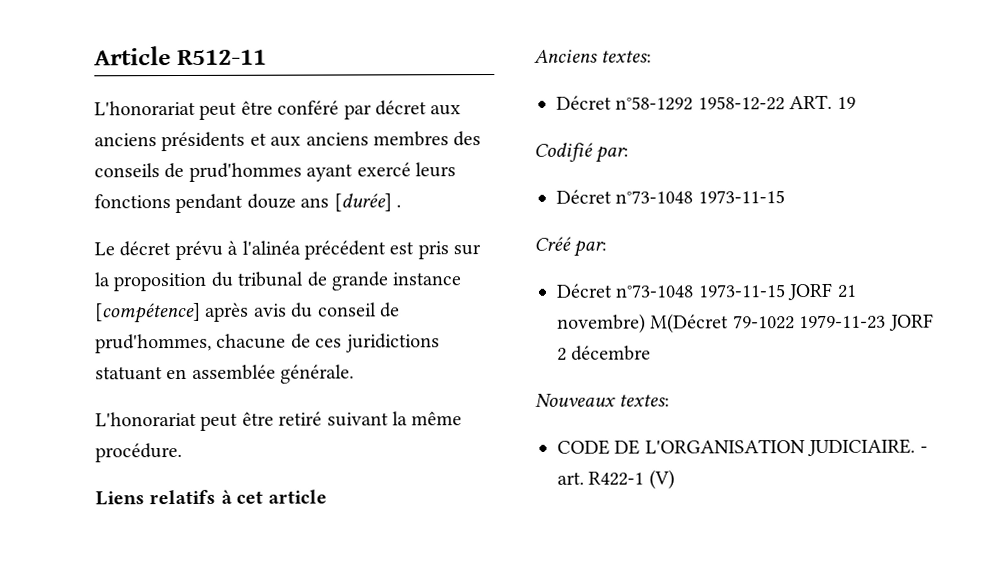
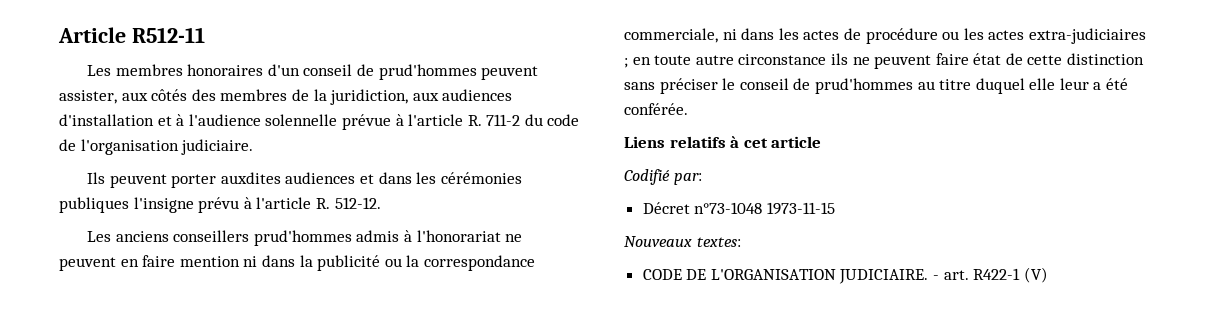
[94,100,462,120] [94,131,482,152] [94,162,456,182] [94,193,401,214] [94,240,482,261] [94,271,462,292] [95,302,400,324] [95,333,440,354] [95,364,355,384] [95,411,463,431] [95,443,182,463] L'honorariat peut être conféré par décret aux anciens présidents et aux anciens membres des conseils de prud'hommes ayant exercé leurs fonctions pendant douze ans [durée] . // Le décret prévu à l'alinéa précédent est pris sur la proposition du tribunal de grande instance [compétence] après avis du conseil de prud'hommes, chacune de ces juridictions statuant en assemblée générale. // L'honorariat peut être retiré suivant la même procédure. -> [87,64,539,80] [59,89,513,105] [59,114,580,130] [59,139,254,155] [87,172,522,188] [59,197,381,213] [87,230,523,246] [59,255,535,271] [624,28,1146,44] [624,53,1145,69] [624,78,1129,94] [624,103,688,115] Les membres honoraires d'un conseil de prud'hommes peuvent assister, aux côtés des membres de la juridiction, aux audiences d'installation et à l'audience solennelle prévue à l'article R. 711-2 du code de l'organisation judiciaire. // Ils peuvent porter auxdites audiences et dans les cérémonies publiques l'insigne prévu à l'article R. 512-12. // Les anciens conseillers prud'hommes admis à l'honorariat ne peuvent en faire mention ni dans la publicité ou la correspondance commerciale, ni dans les actes de procédure ou les actes extra-judiciaires ; en toute autre circonstance ils ne peuvent faire état de cette distinction sans préciser le conseil de prud'hommes au titre duquel elle leur a été conférée.
[534,49,653,63] [556,94,856,111] // Anciens textes: // Décret n°58-1292 1958-12-22 ART. 19 -> (822, 142) none
[534,236,608,257] [556,282,857,301] [557,313,934,334] [557,345,652,361] // Créé par: // Décret n°73-1048 1973-11-15 JORF 21 novembre) M(Décret 79-1022 1979-11-23 JORF 2 décembre -> (835, 208) none

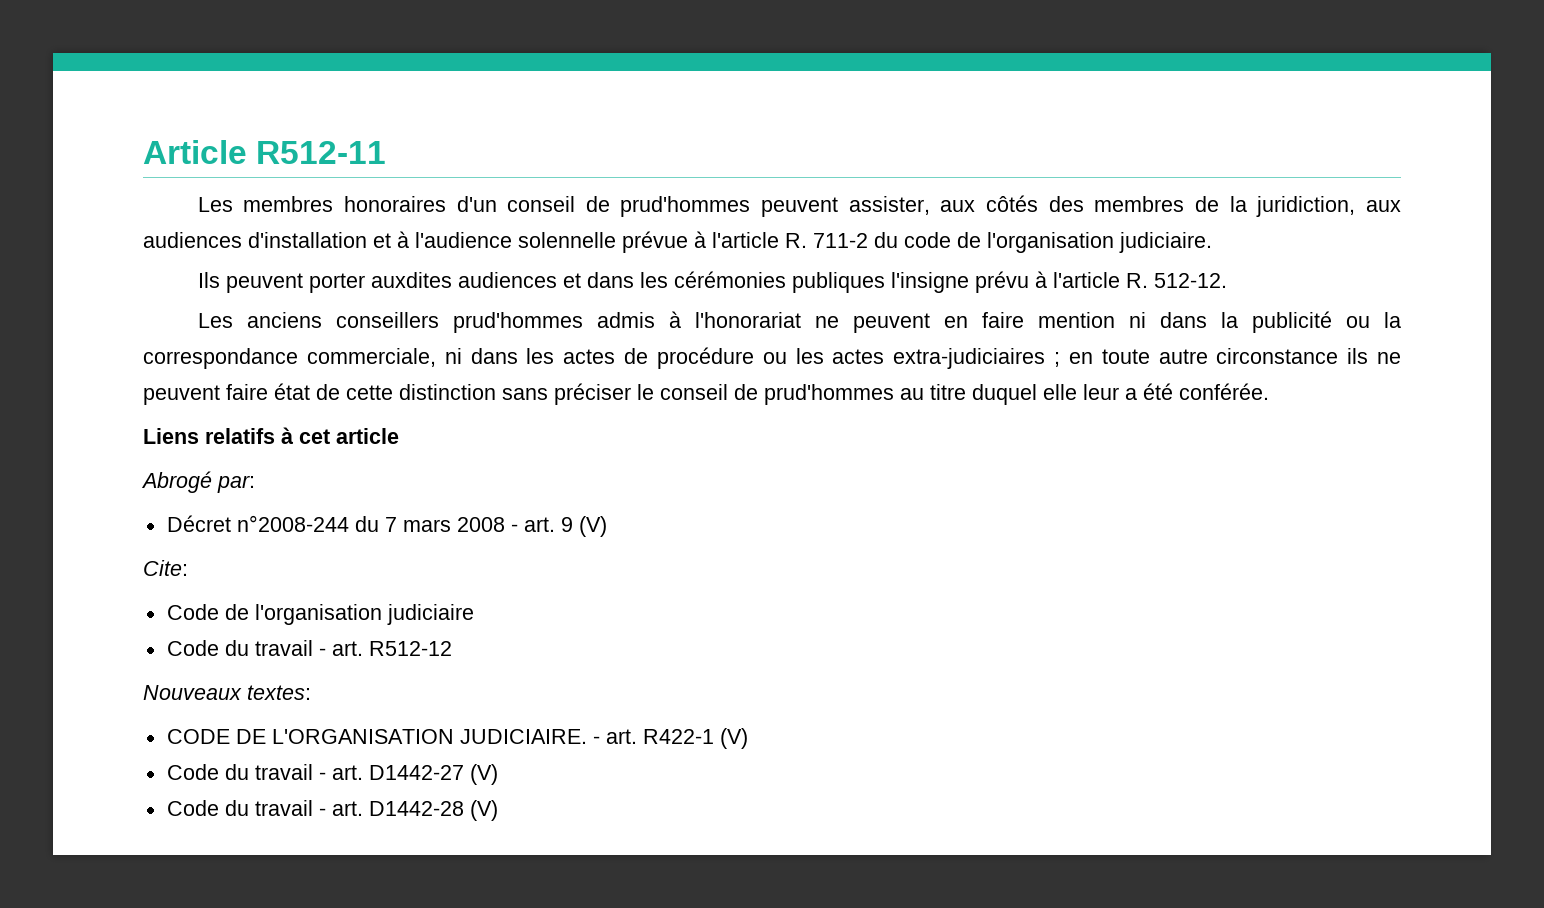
[624,169,670,185] Codifié -> [141,471,212,493] Abrogé
[694,202,835,215] n°73-1048 1973-11-15 -> [236,515,607,537] [143,560,188,576] [166,604,474,625] [166,640,452,656] n°2008-244 du 7 mars 2008 - art. 9 (V) // Cite: // Code de l'organisation judiciaire // Code du travail - art. R512-12
(1048, 275) none -> [166,764,498,785] [166,800,498,821] // Code du travail - art. D1442-27 (V) // Code du travail - art. D1442-28 (V)

